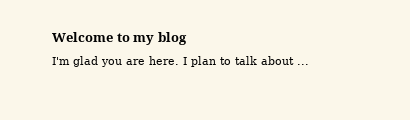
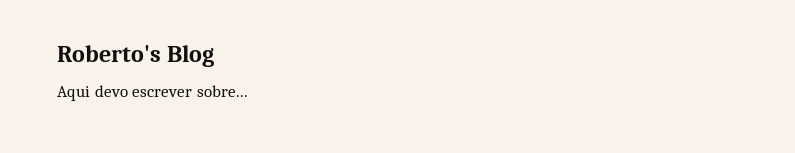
[52,32,187,45] [52,56,309,67] Welcome to my blog // I'm glad you are here. I plan to talk about ... -> [57,45,215,67] [57,85,248,101] Roberto's Blog // Aqui devo escrever sobre...

